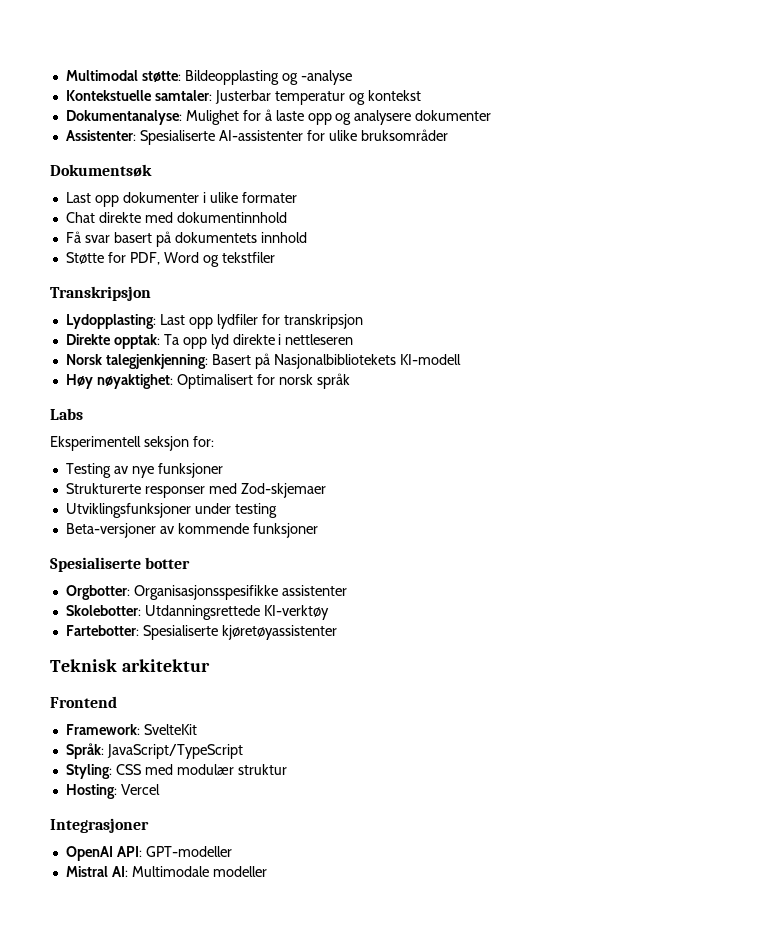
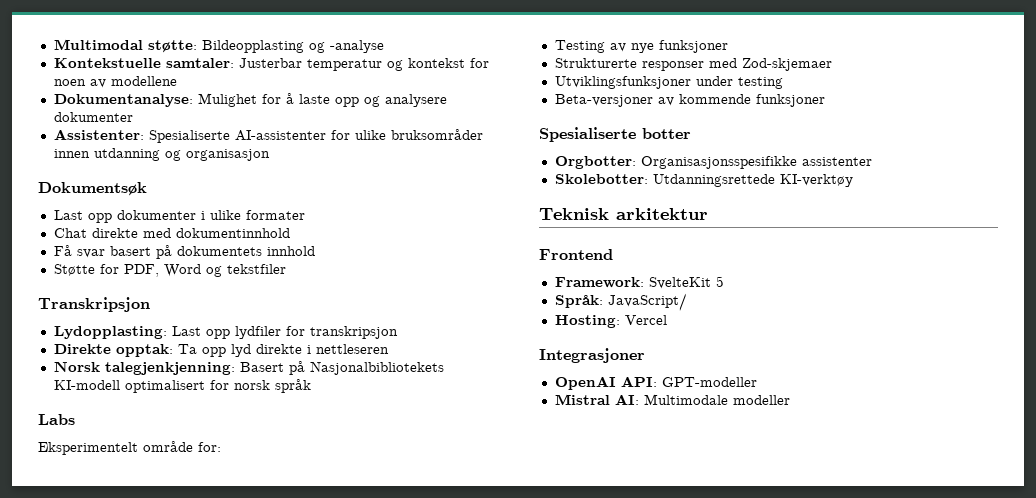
(421, 95) none -> [469,58,489,68] [53,76,177,88] for noen av modellene
(448, 135) none -> [53,148,270,161] innen utdanning og organisasjon
[65,374,253,389] // Høy nøyaktighet: Optimalisert -> [124,380,205,393] optimalisert
[50,436,189,451] Eksperimentell seksjon -> [38,441,193,455] Eksperimentelt område
[65,625,337,640] // Fartebotter: Spesialiserte kjøretøyassistenter -> (853, 180) none
(197, 729) none -> [715,276,724,287] 5
[106,744,243,759] [65,764,287,779] JavaScript/TypeScript // Styling: CSS med modulær struktur -> [607,293,687,311] JavaScript/

